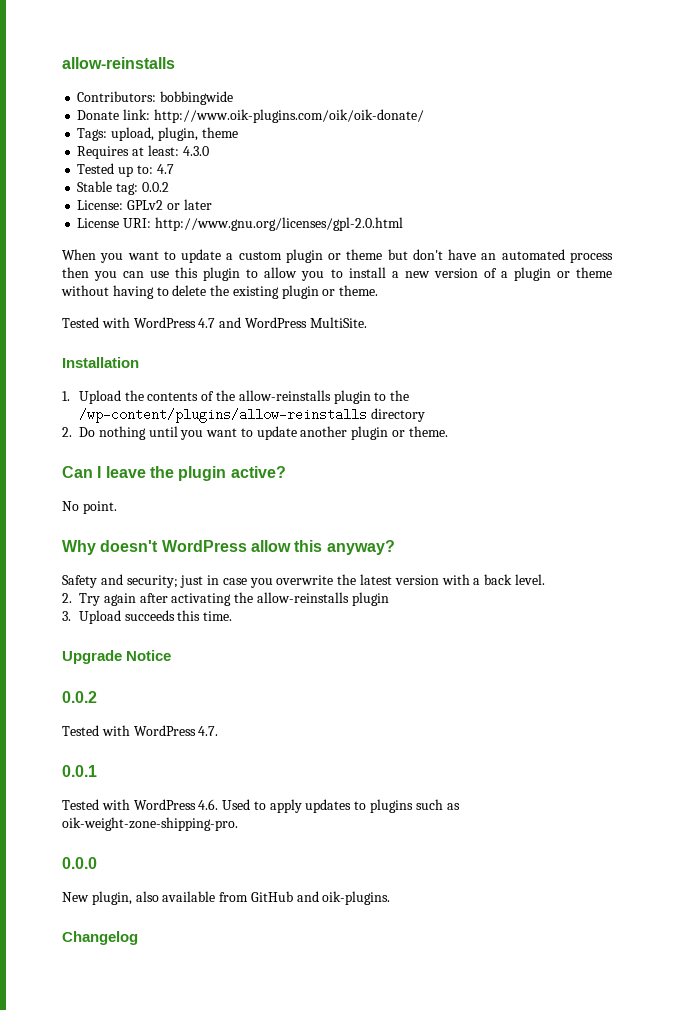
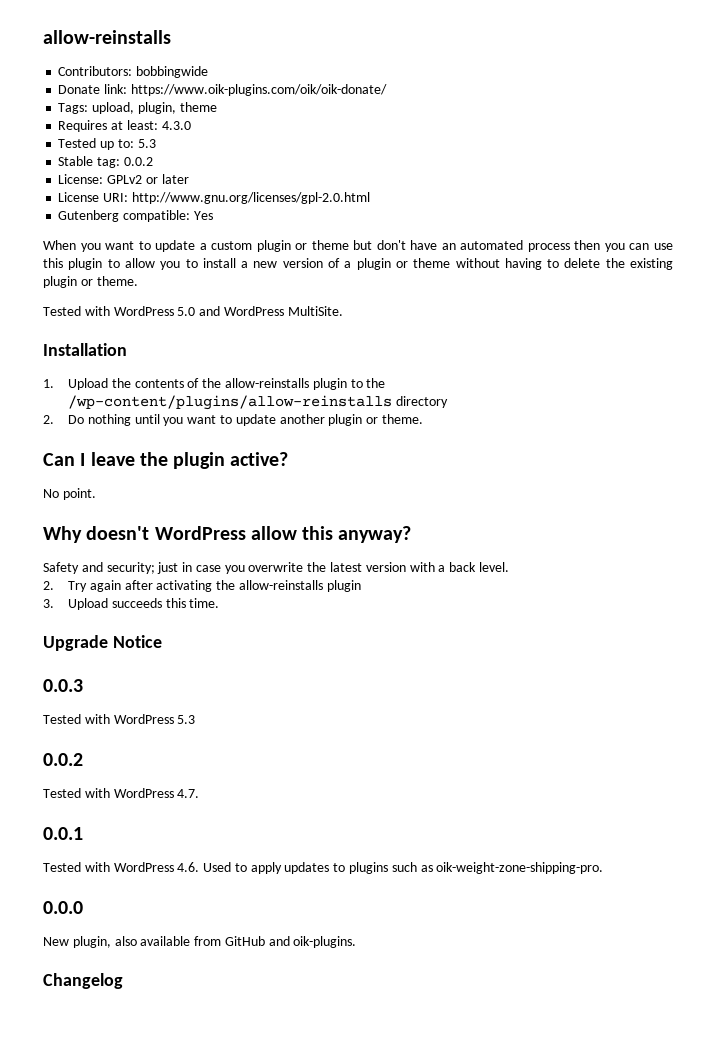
[153,109,424,123] http://www.oik-plugins.com/oik/oik-donate/ -> [130,84,387,96] https://www.oik-plugins.com/oik/oik-donate/
[156,164,174,174] 4.7 -> [137,139,156,148] 5.3
(403, 224) none -> [58,210,213,222] // Gutenberg compatible: Yes
[198,318,216,328] 4.7 -> [177,307,196,316] 5.0
(172, 655) none -> [43,679,83,692] [43,714,196,724] // 0.0.3 // Tested with WordPress 5.3

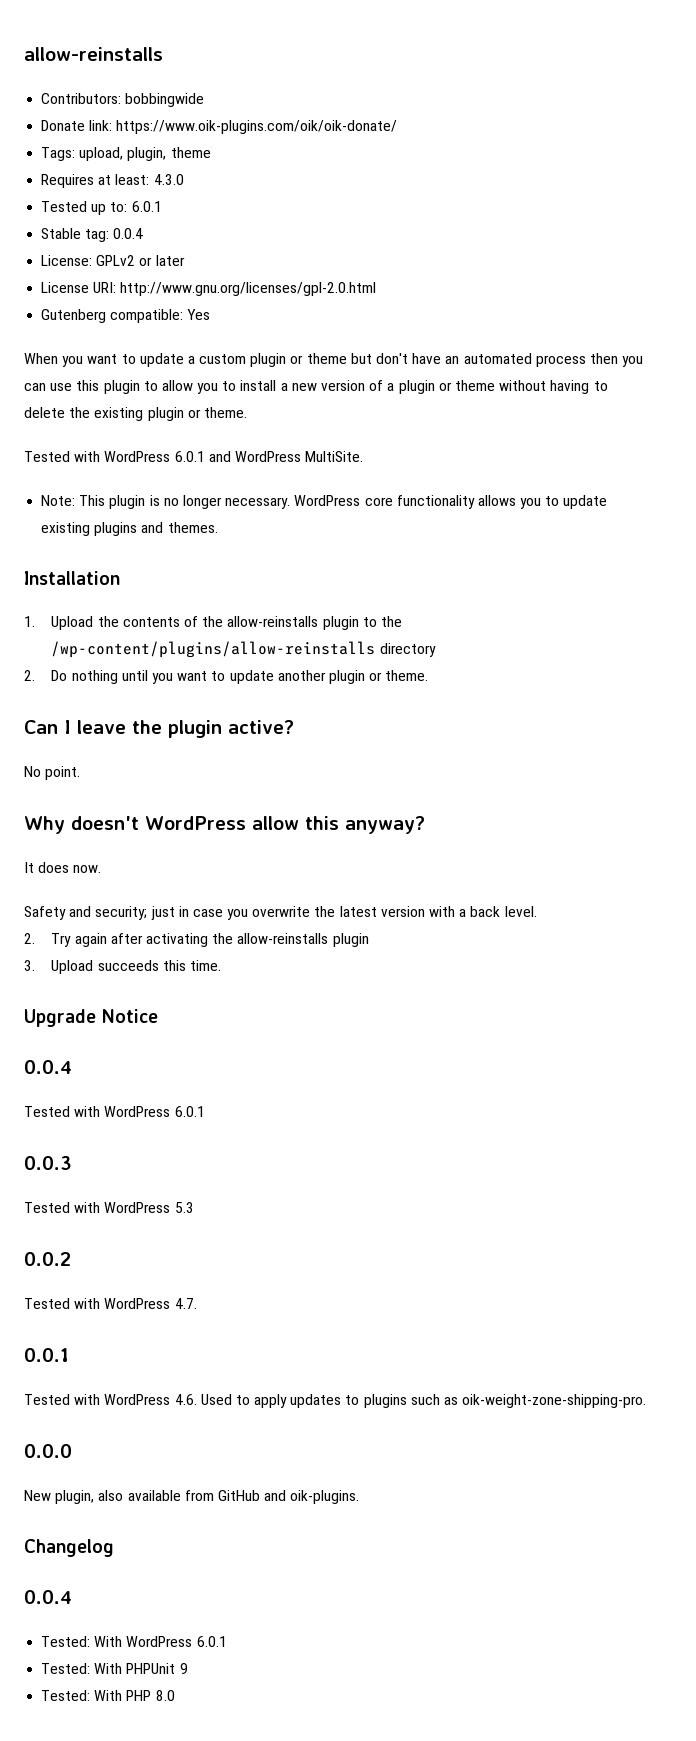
[137,139,156,148] 5.3 -> [131,201,162,212] 6.0.1
[123,157,153,166] 0.0.2 -> [113,228,144,239] 0.0.4
[177,307,196,316] 5.0 -> [174,451,205,462] 6.0.1
(343, 311) none -> [41,495,608,509] [41,522,218,536] // Note: This plugin is no longer necessary. WordPress core functionality allows you to update existing plugins and themes.
(412, 534) none -> [24,862,102,873] // It does now.
(162, 641) none -> [24,1060,72,1074] [24,1106,205,1117] // 0.0.4 // Tested with WordPress 6.0.1
(123, 981) none -> [24,1590,72,1604] [41,1636,227,1647] [41,1663,188,1674] [41,1690,175,1701] // 0.0.4 // Tested: With WordPress 6.0.1 // Tested: With PHPUnit 9 // Tested: With PHP 8.0

